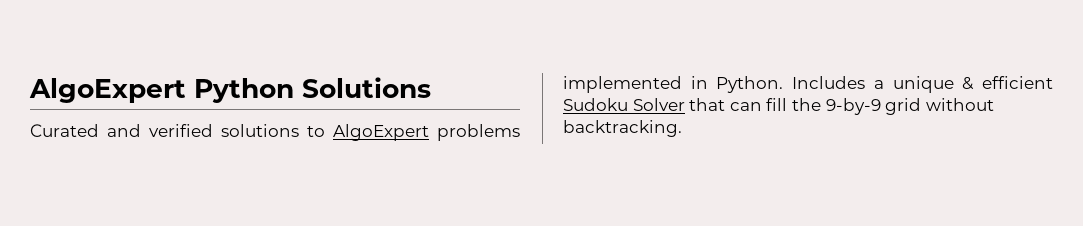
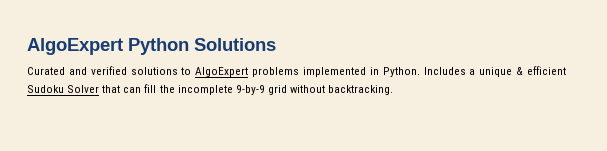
(821, 104) none -> [177,85,233,95] incomplete

